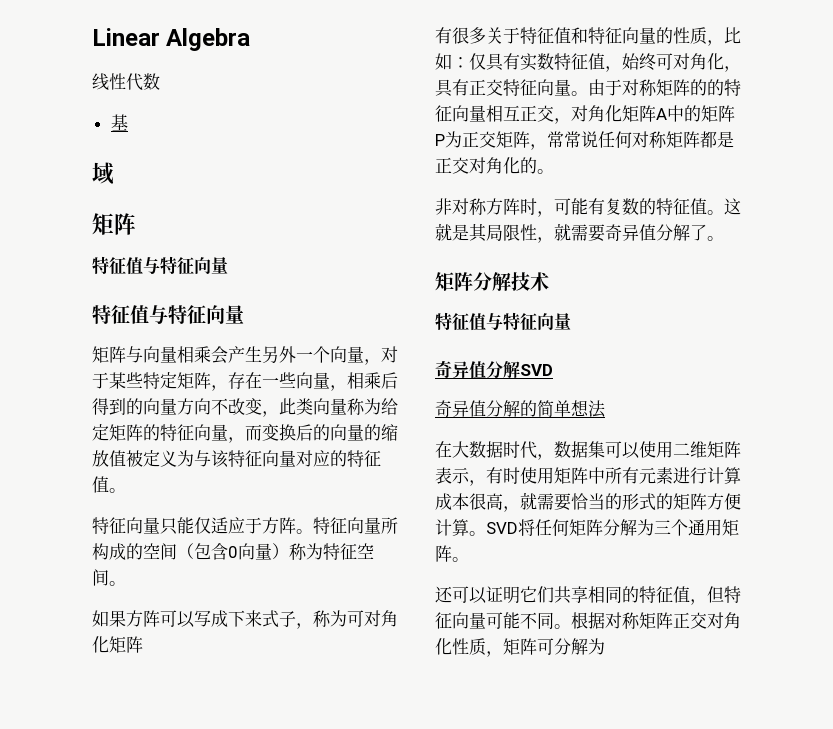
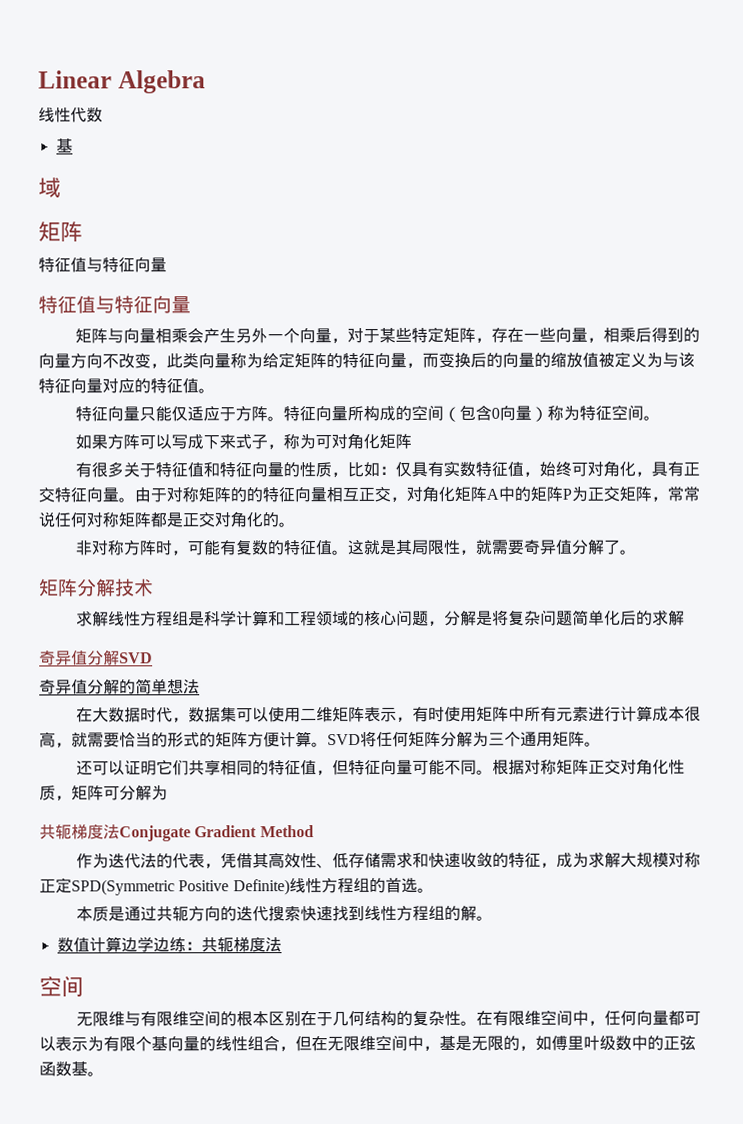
[435,312,571,331] 特征值与特征向量 -> [76,609,686,627] 求解线性方程组是科学计算和工程领域的核心问题，分解是将复杂问题简单化后的求解
(605, 646) none -> [39,824,314,842] [76,851,702,869] [39,877,434,896] [76,905,494,922] [56,936,282,953] [39,975,84,998] [76,1009,702,1027] [39,1034,696,1052] [39,1061,104,1077] // 共轭梯度法Conjugate Gradient Method // 作为迭代法的代表，凭借其高效性、低存储需求和快速收敛的特征，成为求解大规模对称正定SPD(Symmetric Positive Definite)线性方程组的首选。 // 本质是通过共轭方向的迭代搜索快速找到线性方程组的解。 // 数值计算边学边练：共轭梯度法 // 空间 // 无限维与有限维空间的根本区别在于几何结构的复杂性。在有限维空间中，任何向量都可以表示为有限个基向量的线性组合，但在无限维空间中，基是无限的，如傅里叶级数中的正弦函数基。

